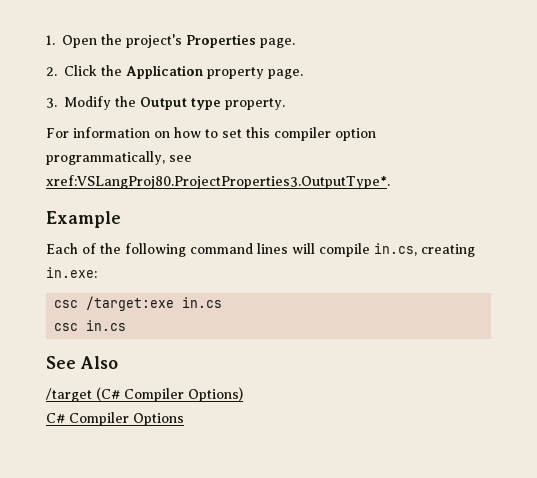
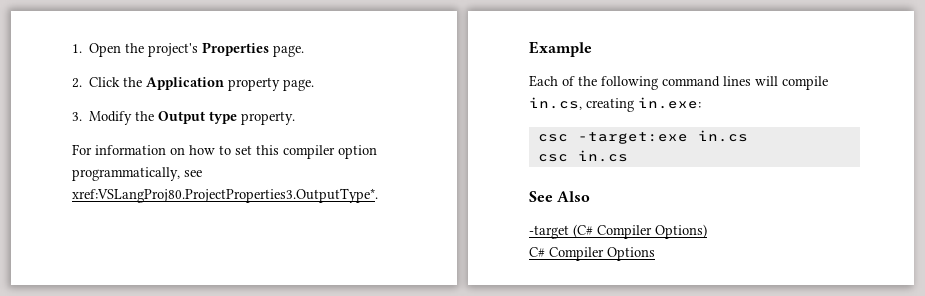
[86,296,175,311] /target:exe -> [577,132,688,144] -target:exe
[46,388,92,402] /target -> [529,225,569,239] -target

